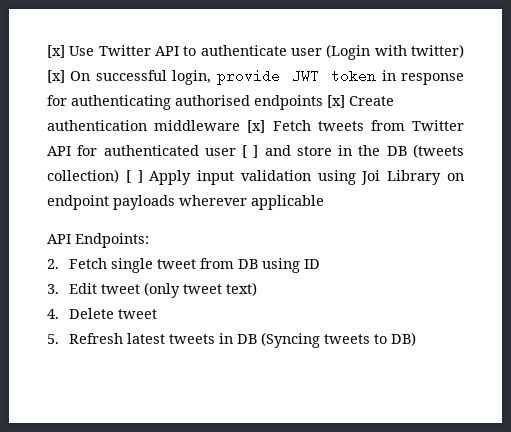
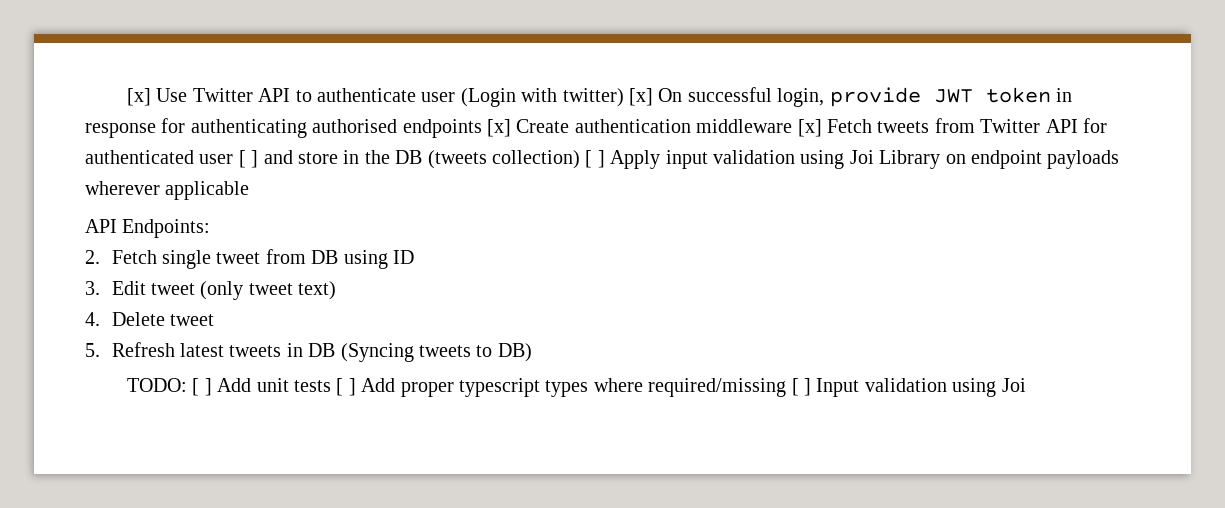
(417, 339) none -> [127,378,1026,397] // TODO: [ ] Add unit tests [ ] Add proper typescript types where required/missing [ ] Input validation using Joi

